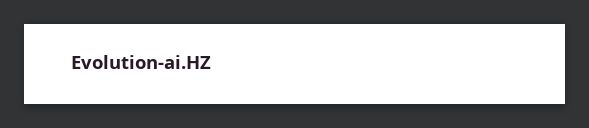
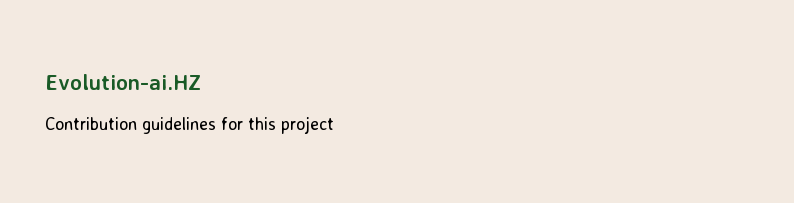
(211, 62) none -> [45,116,334,134] // Contribution guidelines for this project

